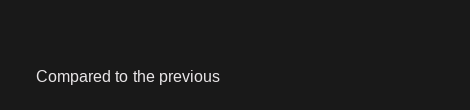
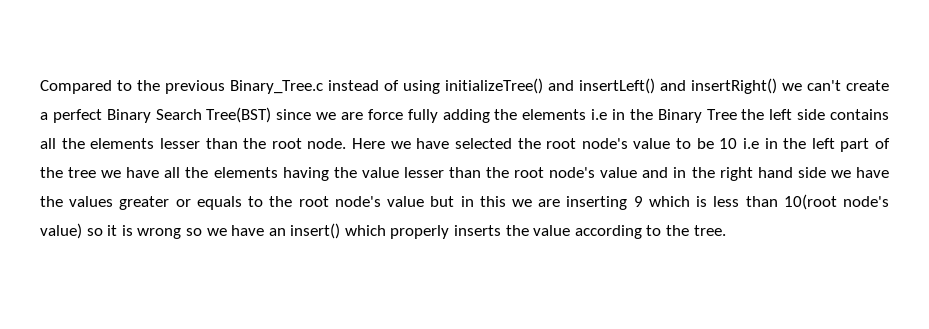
(220, 77) none -> [230,78,889,94] [40,107,890,123] [40,138,890,152] [40,167,889,181] [40,194,890,210] [40,223,726,239] Binary_Tree.c instead of using initializeTree() and insertLeft() and insertRight() we can't create a perfect Binary Search Tree(BST) since we are force fully adding the elements i.e in the Binary Tree the left side contains all the elements lesser than the root node. Here we have selected the root node's value to be 10 i.e in the left part of the tree we have all the elements having the value lesser than the root node's value and in the right hand side we have the values greater or equals to the root node's value but in this we are inserting 9 which is less than 10(root node's value) so it is wrong so we have an insert() which properly inserts the value according to the tree.

